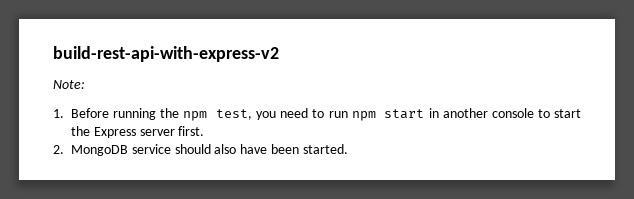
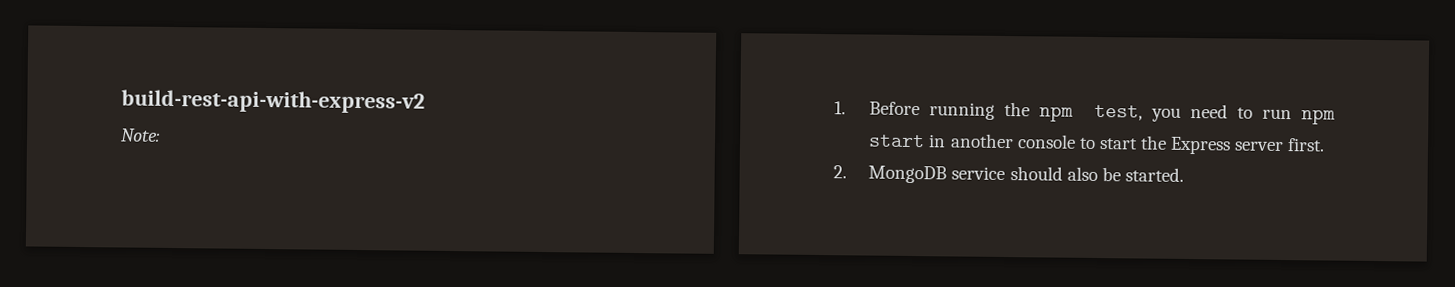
[240,144,299,154] have been -> [1101,167,1121,182] be

